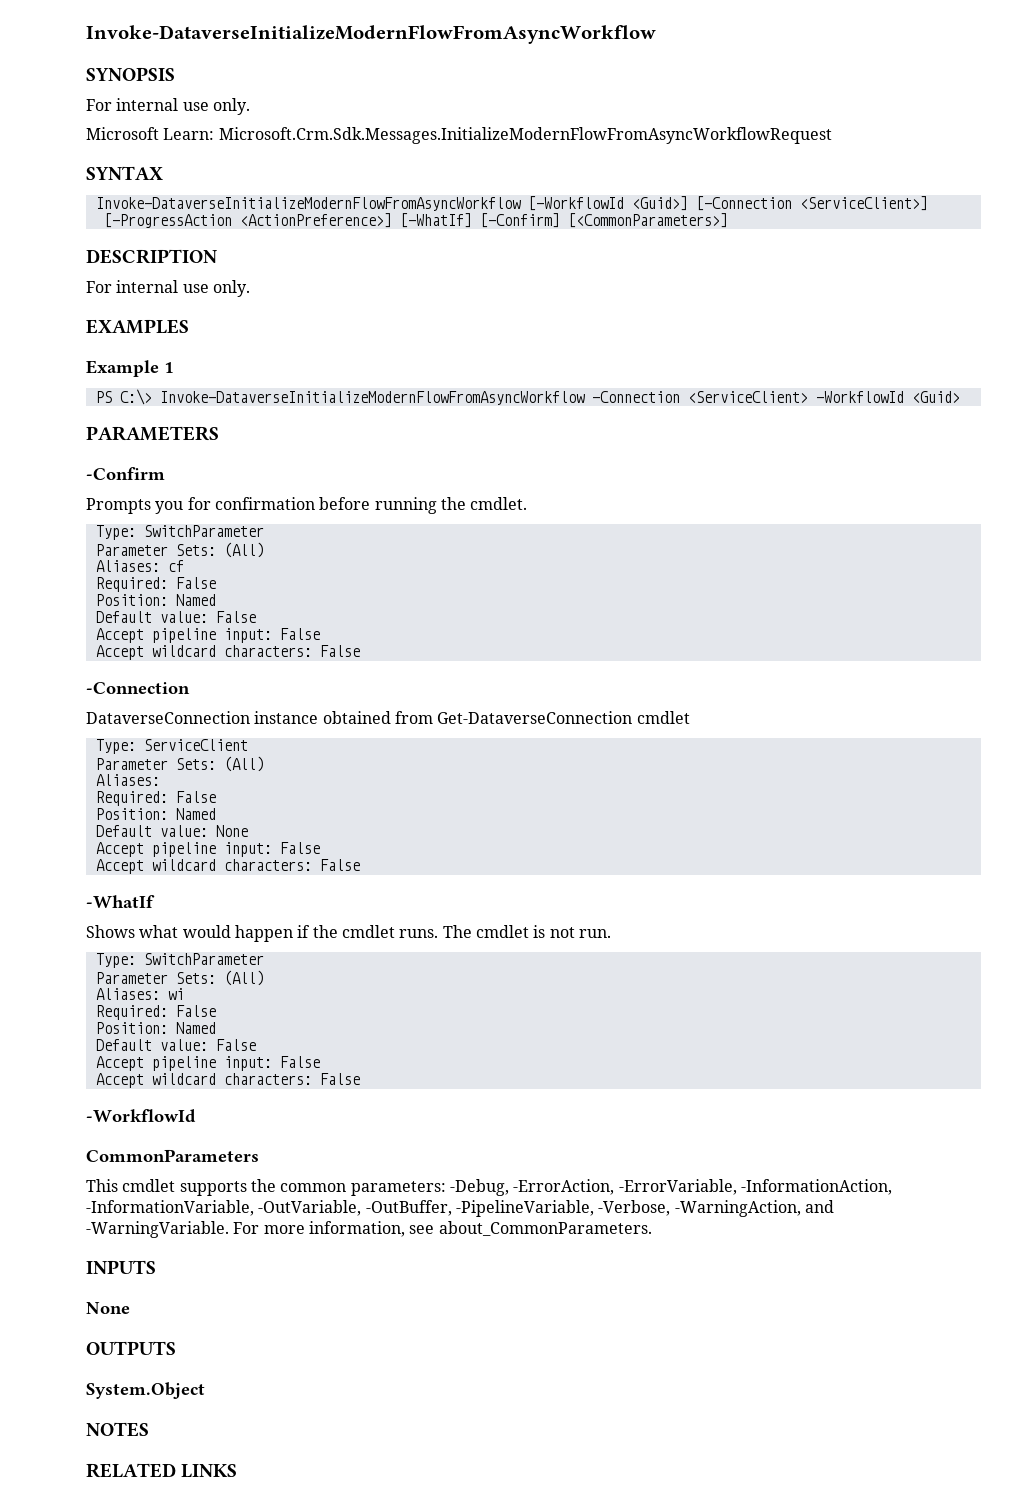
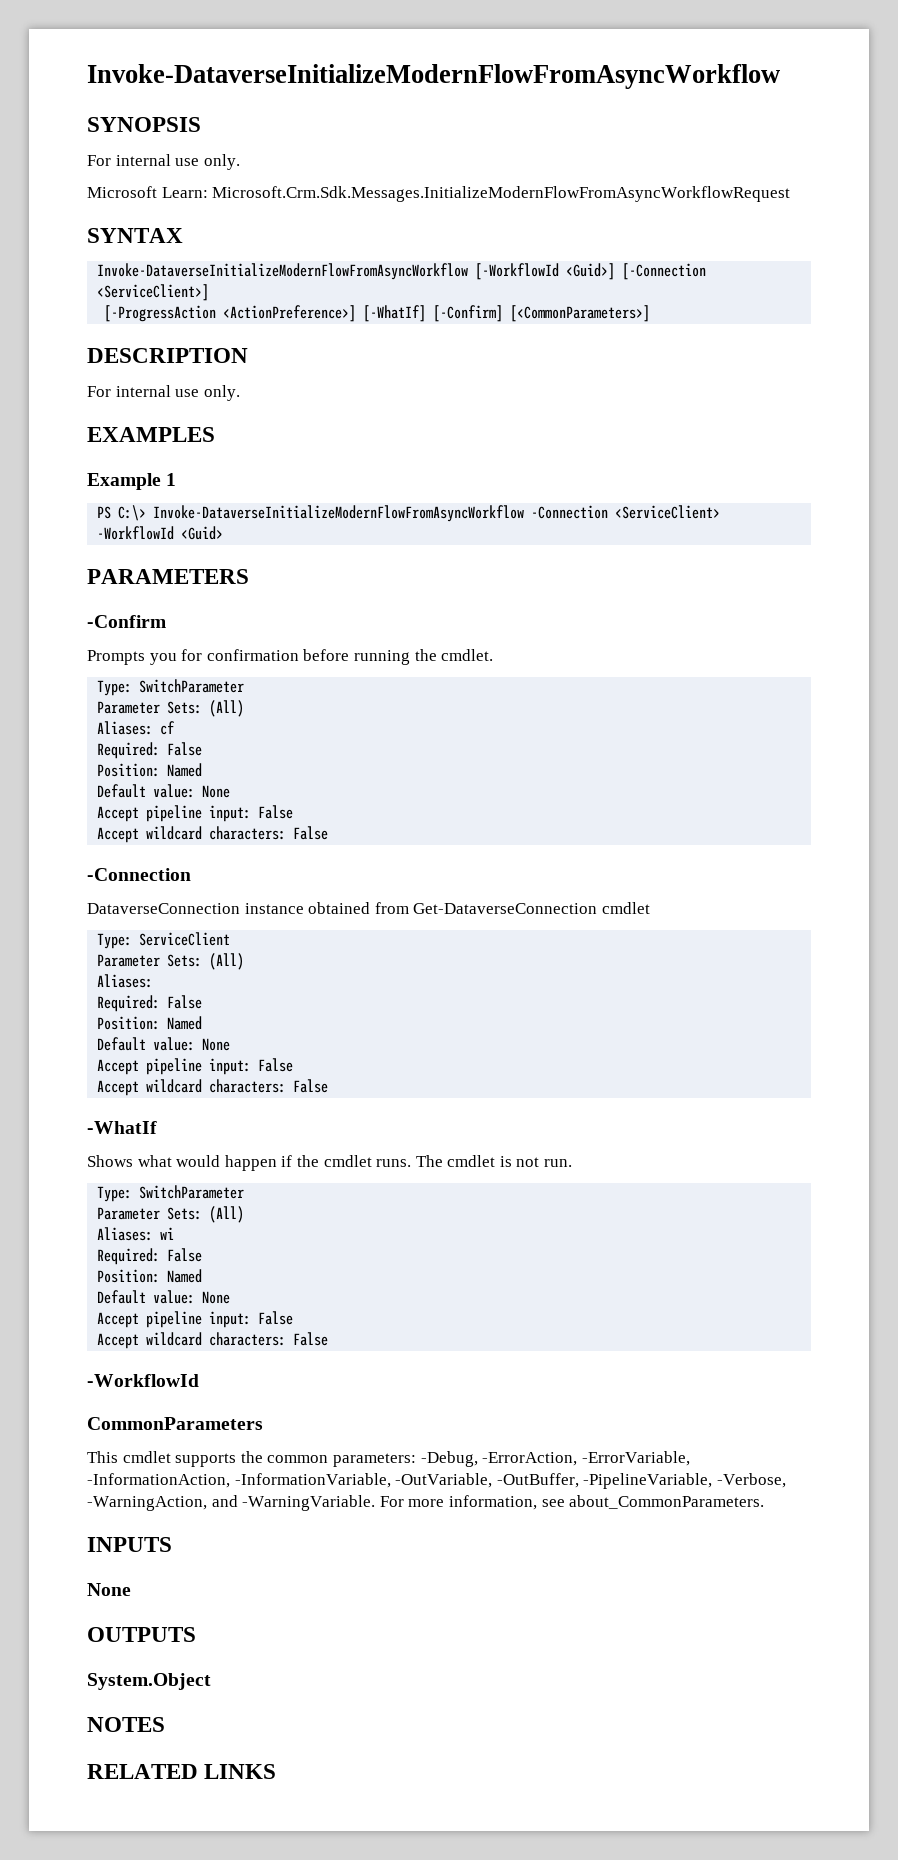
[159,611,256,623] value: False -> [153,784,231,798] value: None
[159,1039,256,1051] value: False -> [153,1290,231,1304] value: None

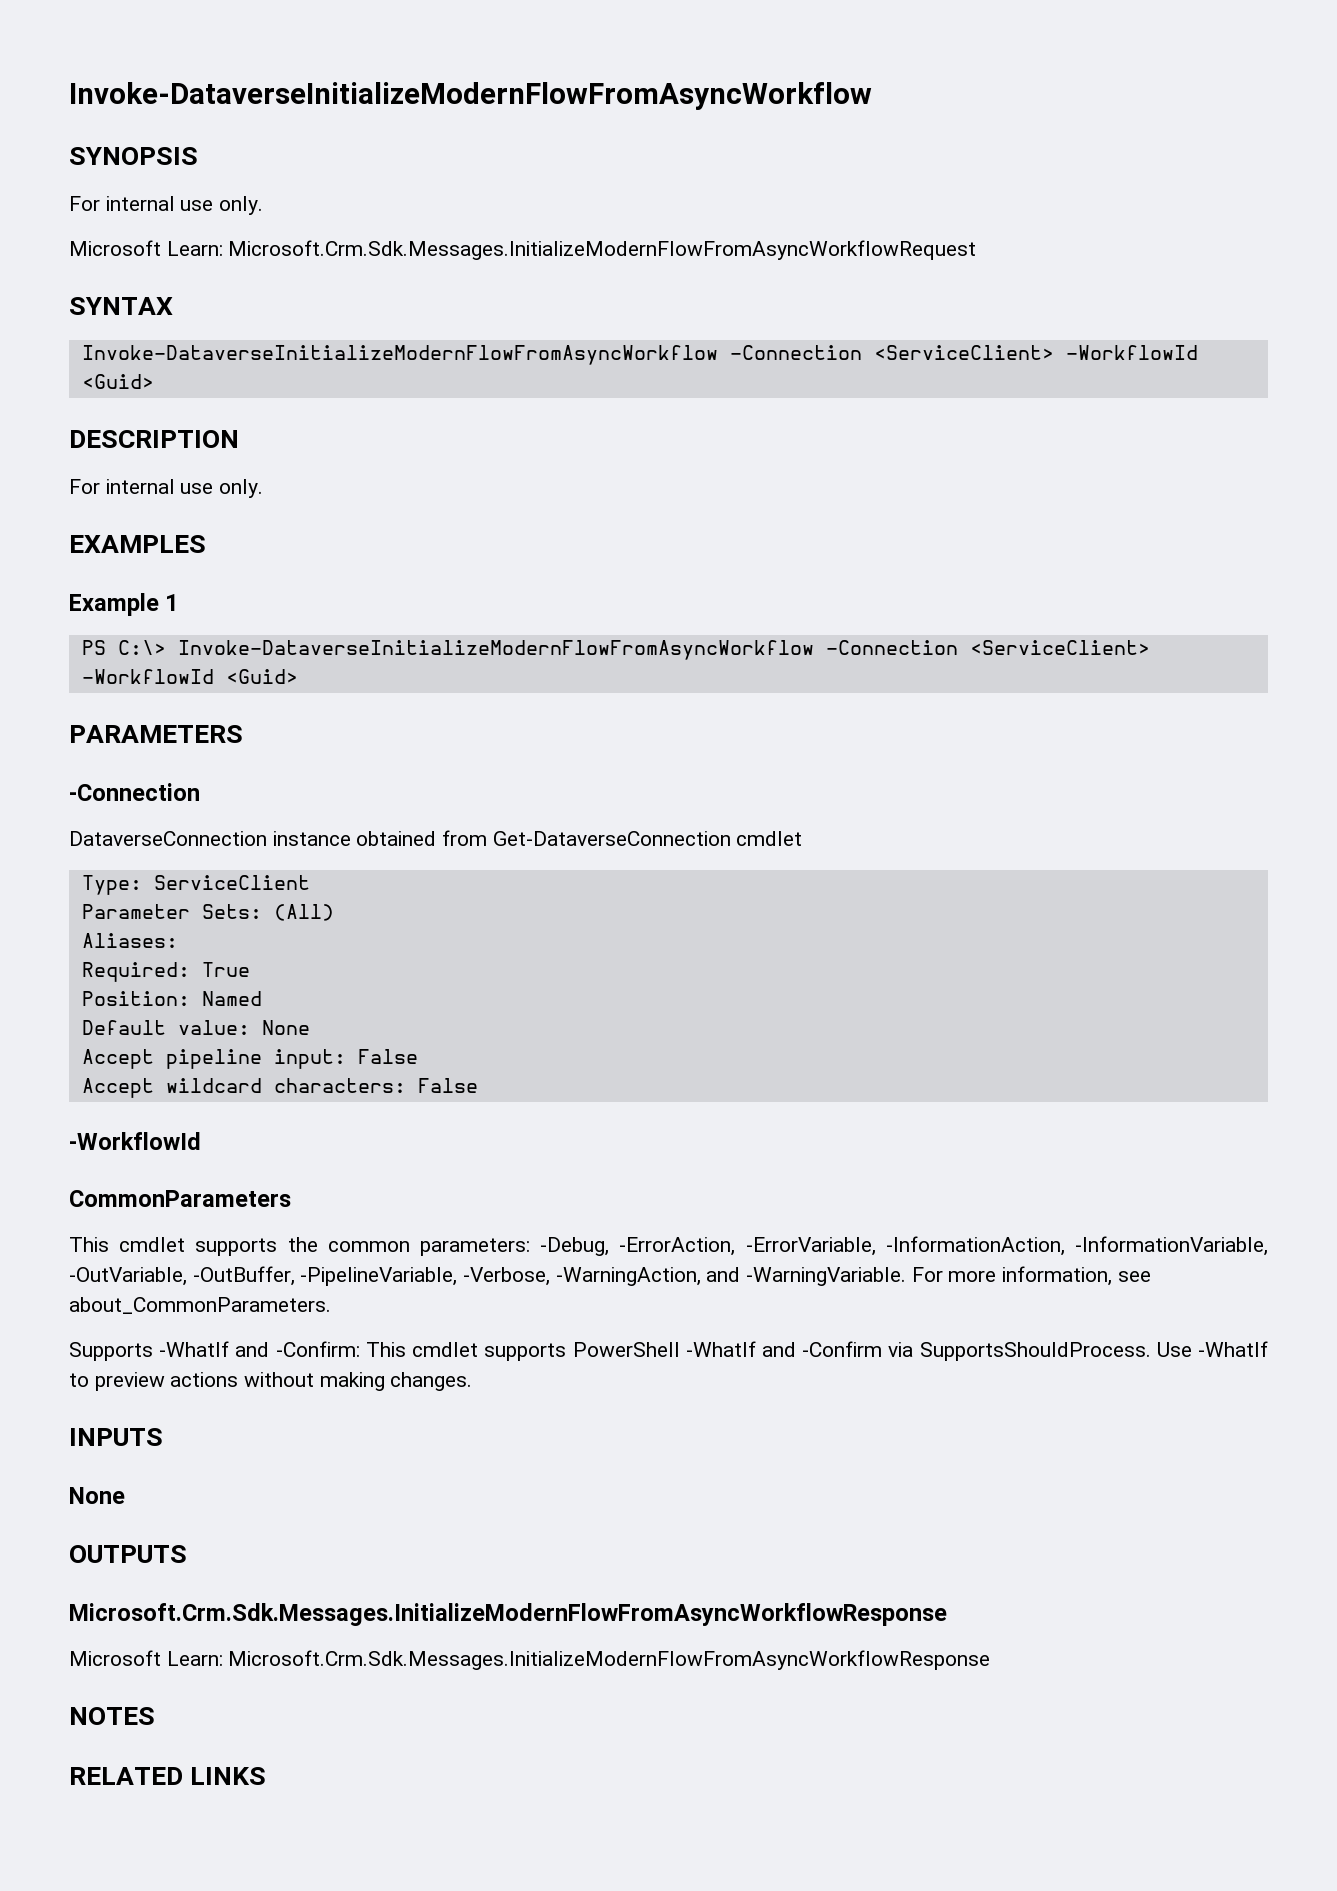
[475,263,707,280] [97,284,210,301] [104,305,651,322] [-WorkflowId <Guid>] [-Connection <ServiceClient>] // [-ProgressAction <ActionPreference>] [-WhatIf] [-Confirm] [<CommonParameters>] -> [729,345,1198,360] [81,374,154,389] -Connection <ServiceClient> -WorkflowId <Guid>
[87,615,166,628] [87,649,494,665] [97,679,245,696] [97,700,245,717] [97,721,176,735] [97,742,203,759] [97,763,203,777] [97,784,231,798] [97,805,294,822] [97,826,329,843] // -Confirm // Prompts you for confirmation before running the cmdlet. // Type: SwitchParameter // Parameter Sets: (All) // Aliases: cf // Required: False // Position: Named // Default value: None // Accept pipeline input: False // Accept wildcard characters: False -> (243, 734) none
[167,995,203,1009] [97,1016,203,1030] [97,1037,231,1051] [97,1058,294,1075] [97,1079,329,1096] [87,1121,157,1134] [87,1155,573,1171] [97,1185,245,1202] [97,1206,245,1223] [97,1227,175,1241] [97,1248,203,1265] False // Position: Named // Default value: None // Accept pipeline input: False // Accept wildcard characters: False // -WhatIf // Shows what would happen if the cmdlet runs. The cmdlet is not run. // Type: SwitchParameter // Parameter Sets: (All) // Aliases: wi // Required: False -> [201,962,250,977] True
(765, 1502) none -> [69,1341,1268,1361] [69,1372,473,1391] // Supports -WhatIf and -Confirm: This cmdlet supports PowerShell -WhatIf and -Confirm via SupportsShouldProcess. Use -WhatIf to preview actions without making changes.
[87,1673,211,1690] System.Object -> [69,1603,947,1626] [69,1650,991,1670] Microsoft.Crm.Sdk.Messages.InitializeModernFlowFromAsyncWorkflowResponse // Microsoft Learn: Microsoft.Crm.Sdk.Messages.InitializeModernFlowFromAsyncWorkflowResponse

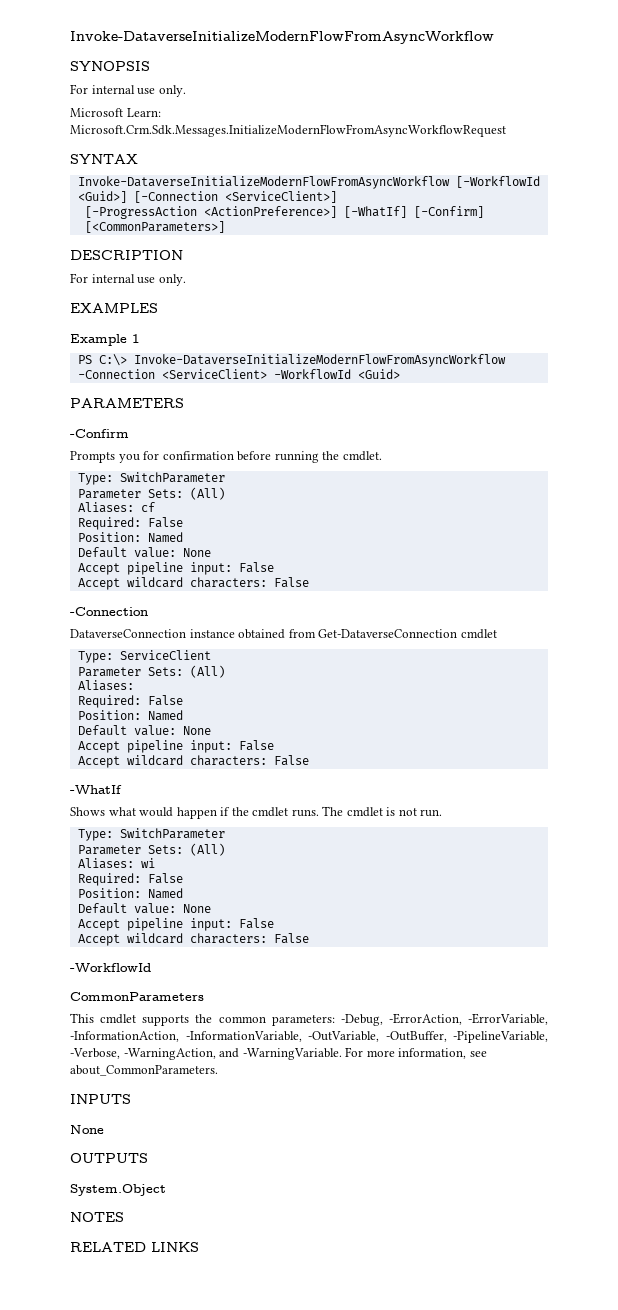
[729,345,1198,360] [81,374,154,389] -Connection <ServiceClient> -WorkflowId <Guid> -> [455,176,540,188] [77,191,337,203] [84,206,484,219] [84,221,225,233] [-WorkflowId <Guid>] [-Connection <ServiceClient>] // [-ProgressAction <ActionPreference>] [-WhatIf] [-Confirm] [<CommonParameters>]
(243, 734) none -> [70,429,129,438] [70,451,382,463] [77,472,225,485] [77,487,225,500] [77,502,155,513] [77,517,183,530] [77,532,183,543] [77,547,211,558] [77,562,274,575] [77,577,309,590] // -Confirm // Prompts you for confirmation before running the cmdlet. // Type: SwitchParameter // Parameter Sets: (All) // Aliases: cf // Required: False // Position: Named // Default value: None // Accept pipeline input: False // Accept wildcard characters: False
[201,962,250,977] True -> [147,695,183,706] [77,710,183,721] [77,725,211,736] [77,740,274,753] [77,755,309,768] [70,785,122,794] [70,806,443,819] [77,828,225,841] [77,843,225,856] [77,858,155,869] [77,873,183,886] False // Position: Named // Default value: None // Accept pipeline input: False // Accept wildcard characters: False // -WhatIf // Shows what would happen if the cmdlet runs. The cmdlet is not run. // Type: SwitchParameter // Parameter Sets: (All) // Aliases: wi // Required: False
[69,1341,1268,1361] [69,1372,473,1391] // Supports -WhatIf and -Confirm: This cmdlet supports PowerShell -WhatIf and -Confirm via SupportsShouldProcess. Use -WhatIf to preview actions without making changes. -> (218, 1070) none
[69,1603,947,1626] [69,1650,991,1670] Microsoft.Crm.Sdk.Messages.InitializeModernFlowFromAsyncWorkflowResponse // Microsoft Learn: Microsoft.Crm.Sdk.Messages.InitializeModernFlowFromAsyncWorkflowResponse -> [70,1184,166,1196] System.Object

